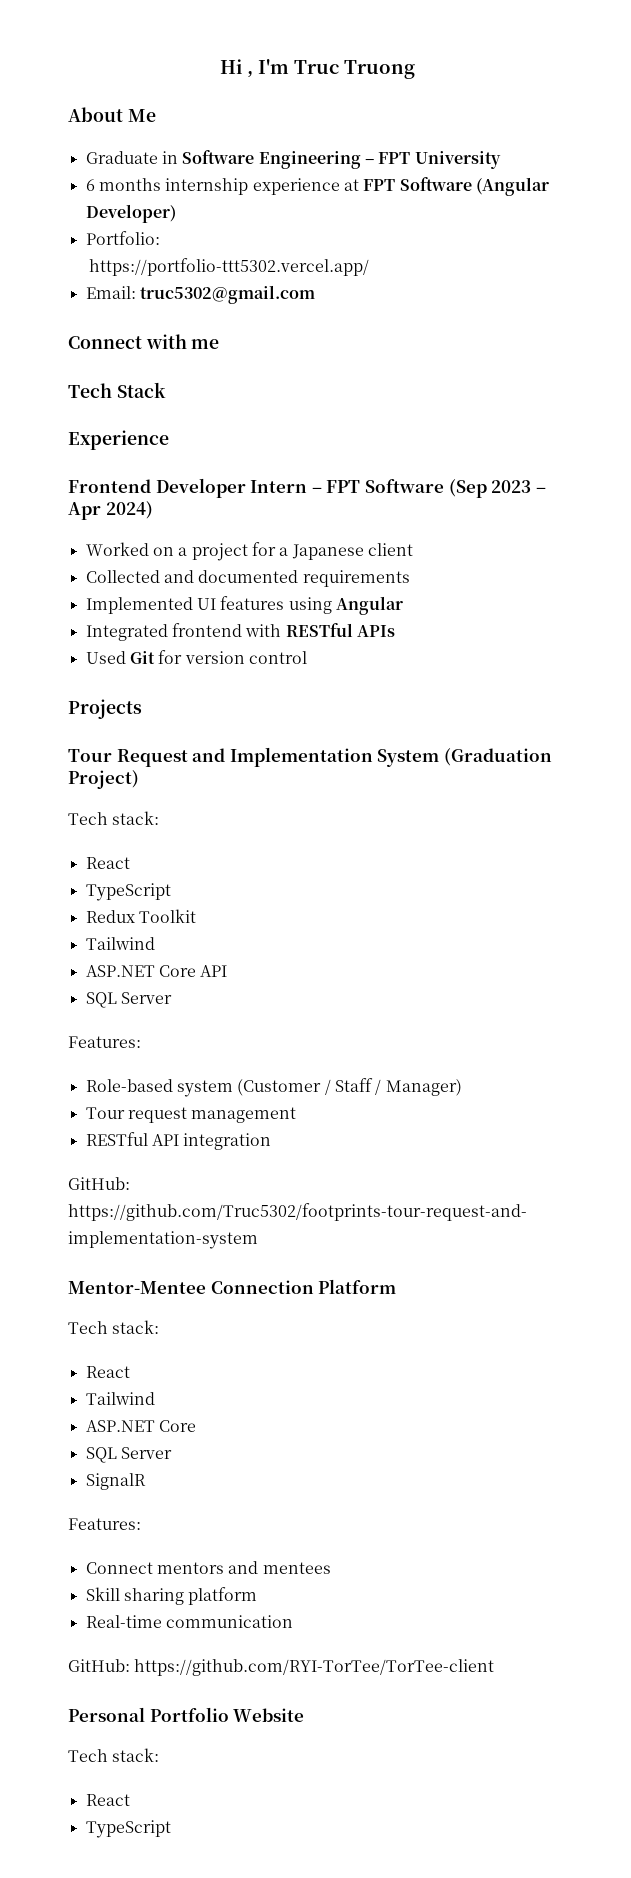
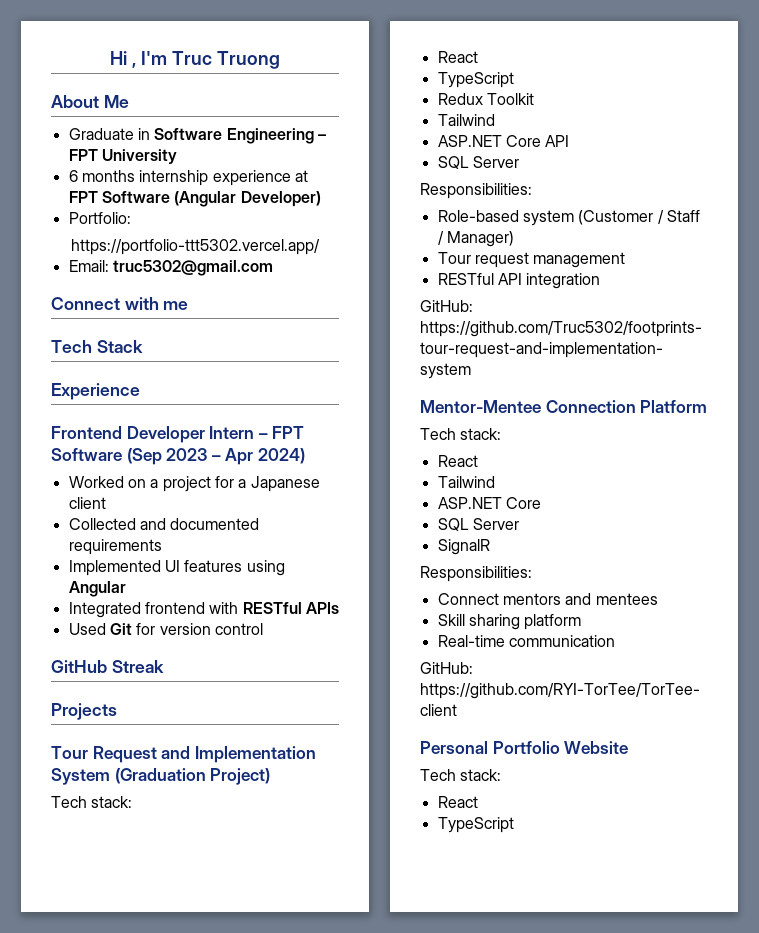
(307, 657) none -> [51,660,164,673] // GitHub Streak
[68,1036,141,1048] Features: -> [420,183,532,199] Responsibilities:
[68,1518,141,1530] Features: -> [420,566,532,582] Responsibilities:

